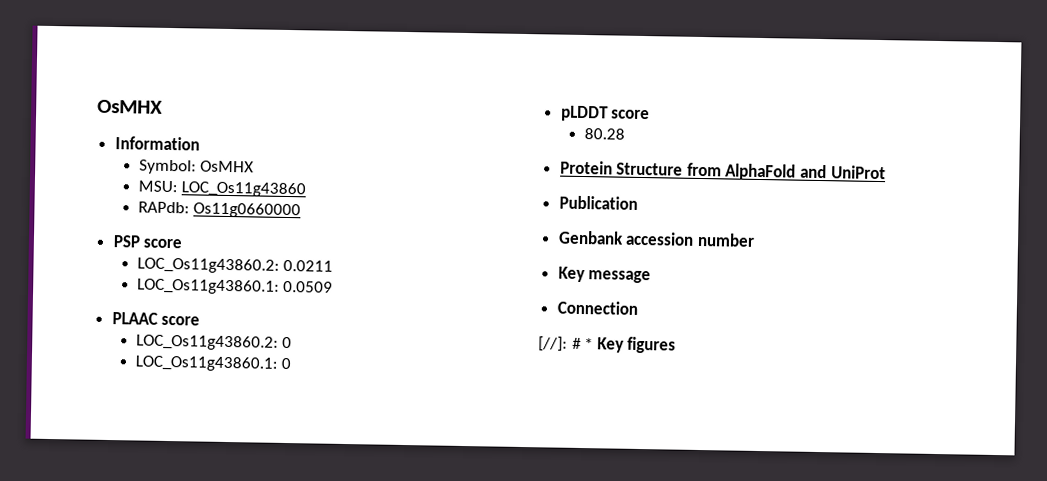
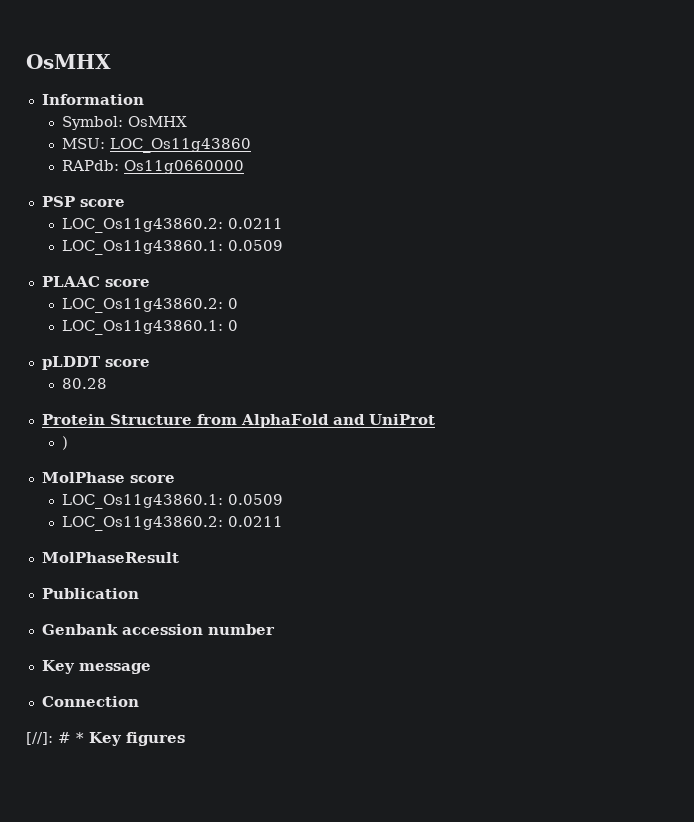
(886, 172) none -> [61,436,68,450] [41,472,175,483] [61,494,283,509] [61,516,283,531] [41,552,179,563] // ) // MolPhase score // LOC_Os11g43860.1: 0.0509 // LOC_Os11g43860.2: 0.0211 // MolPhaseResult

